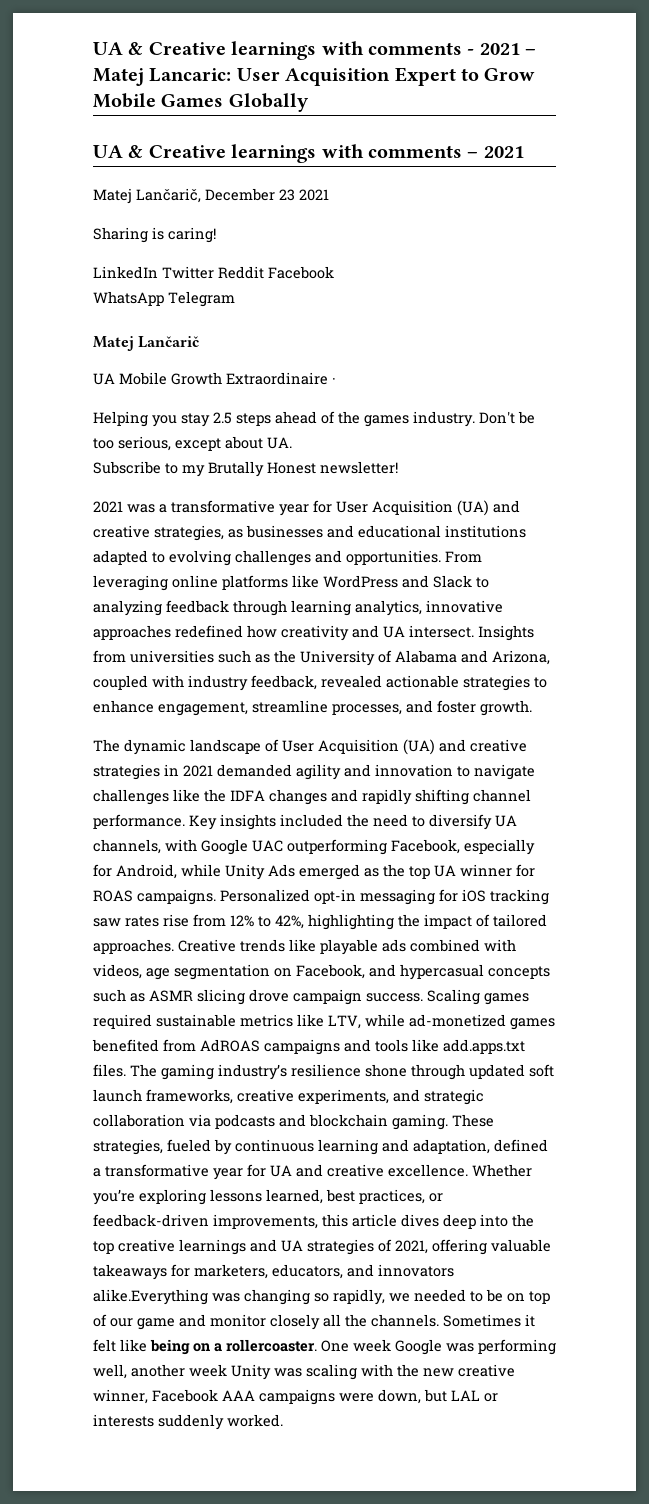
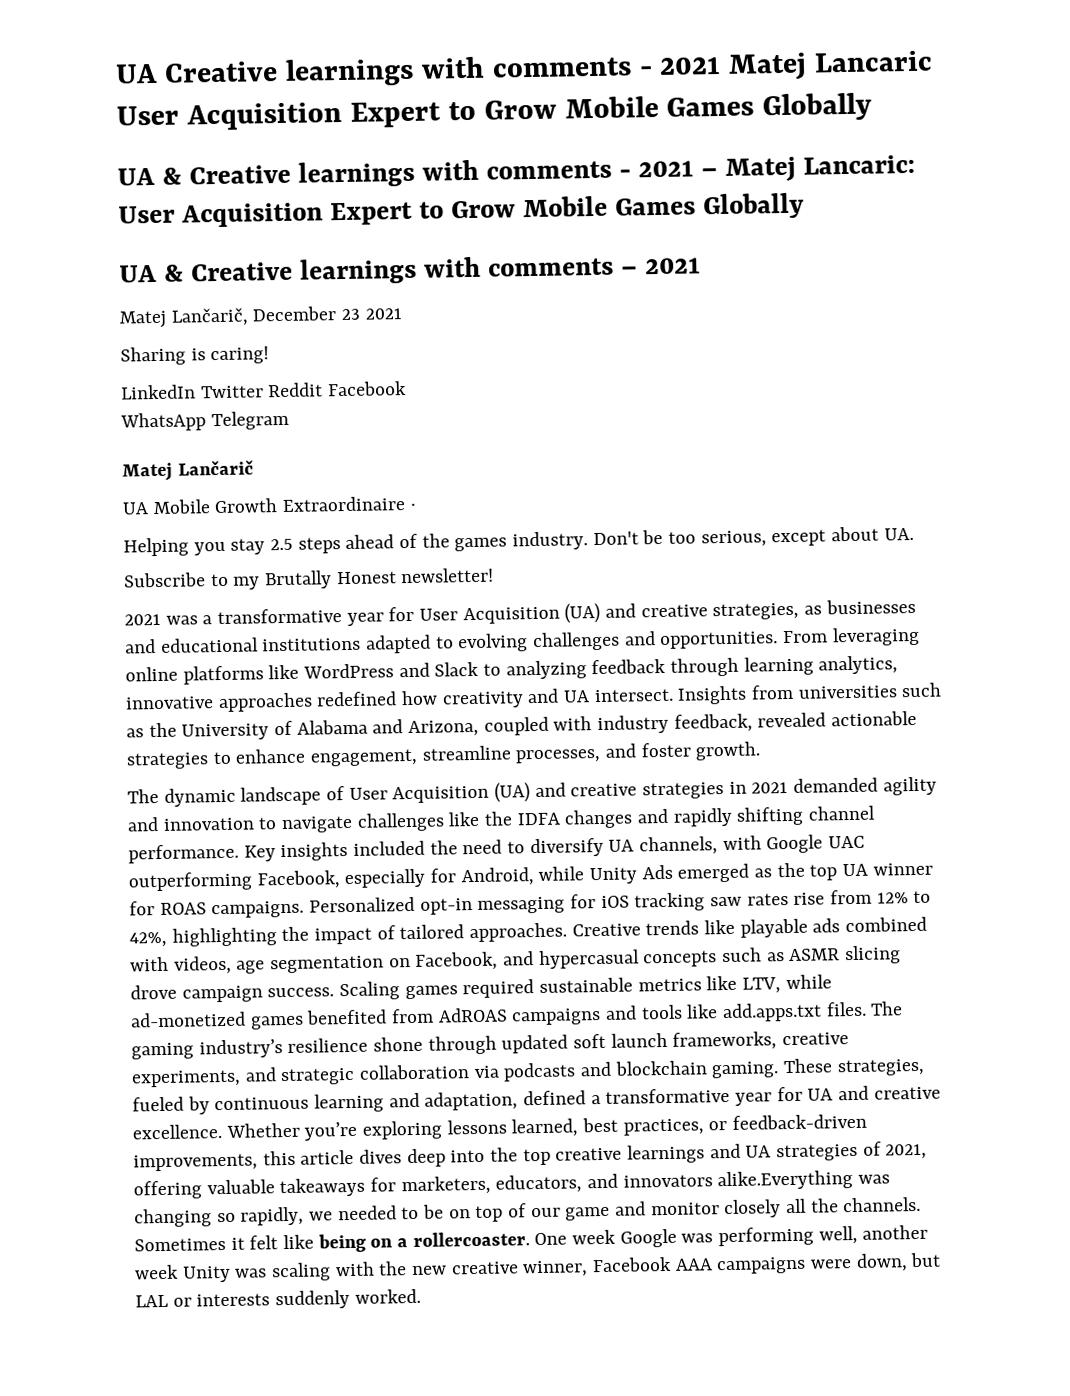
[93,42,123,55] UA -> [115,50,934,87] [116,92,873,131] [117,167,155,186] UA Creative learnings with comments - 2021 Matej Lancaric User Acquisition Expert to Grow Mobile Games Globally // UA

